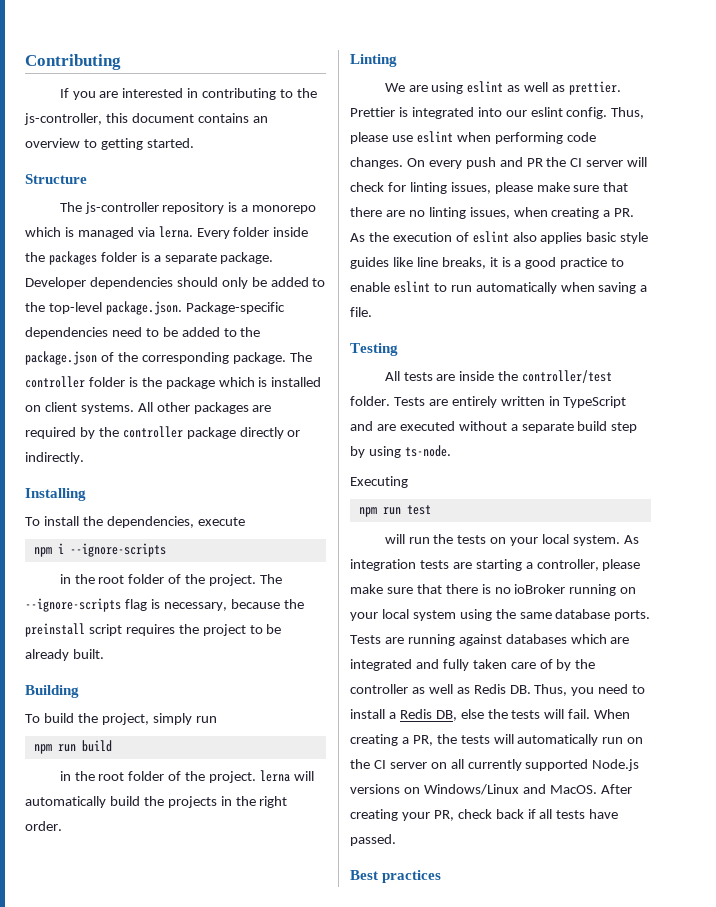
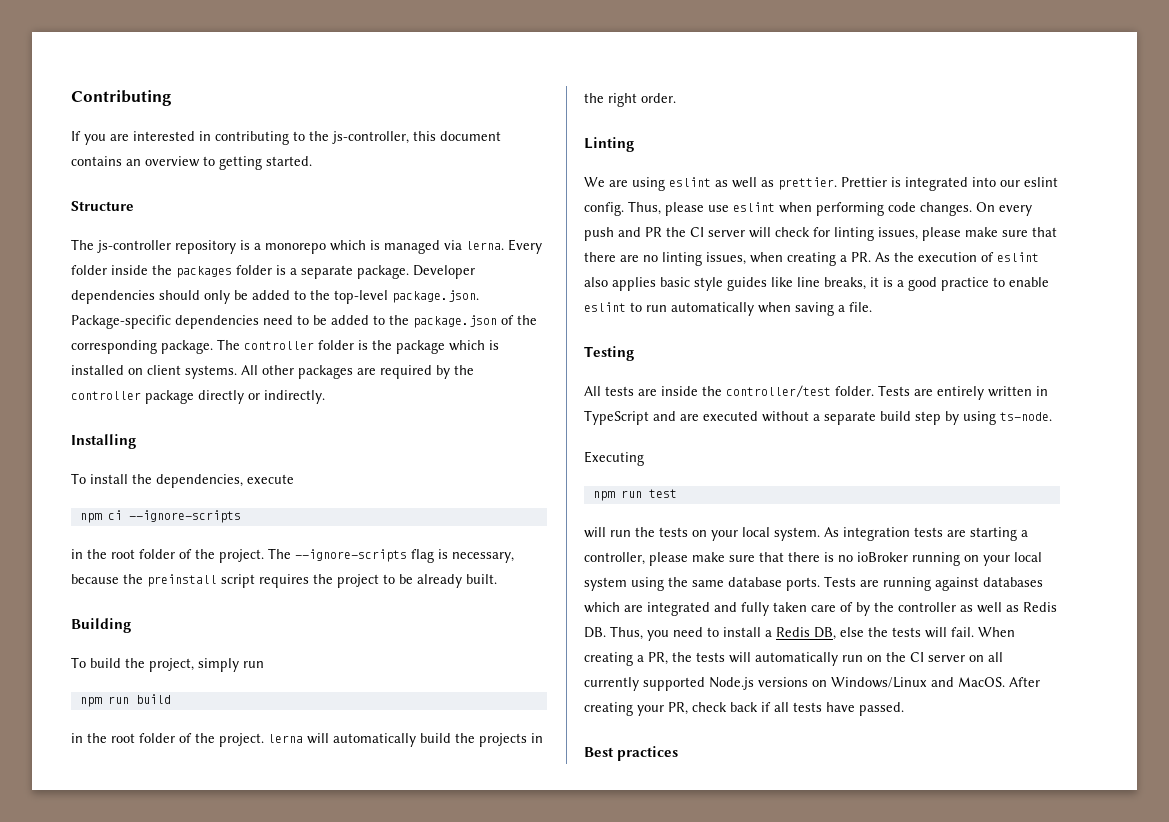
[57,543,64,554] i -> [107,510,122,520] ci

